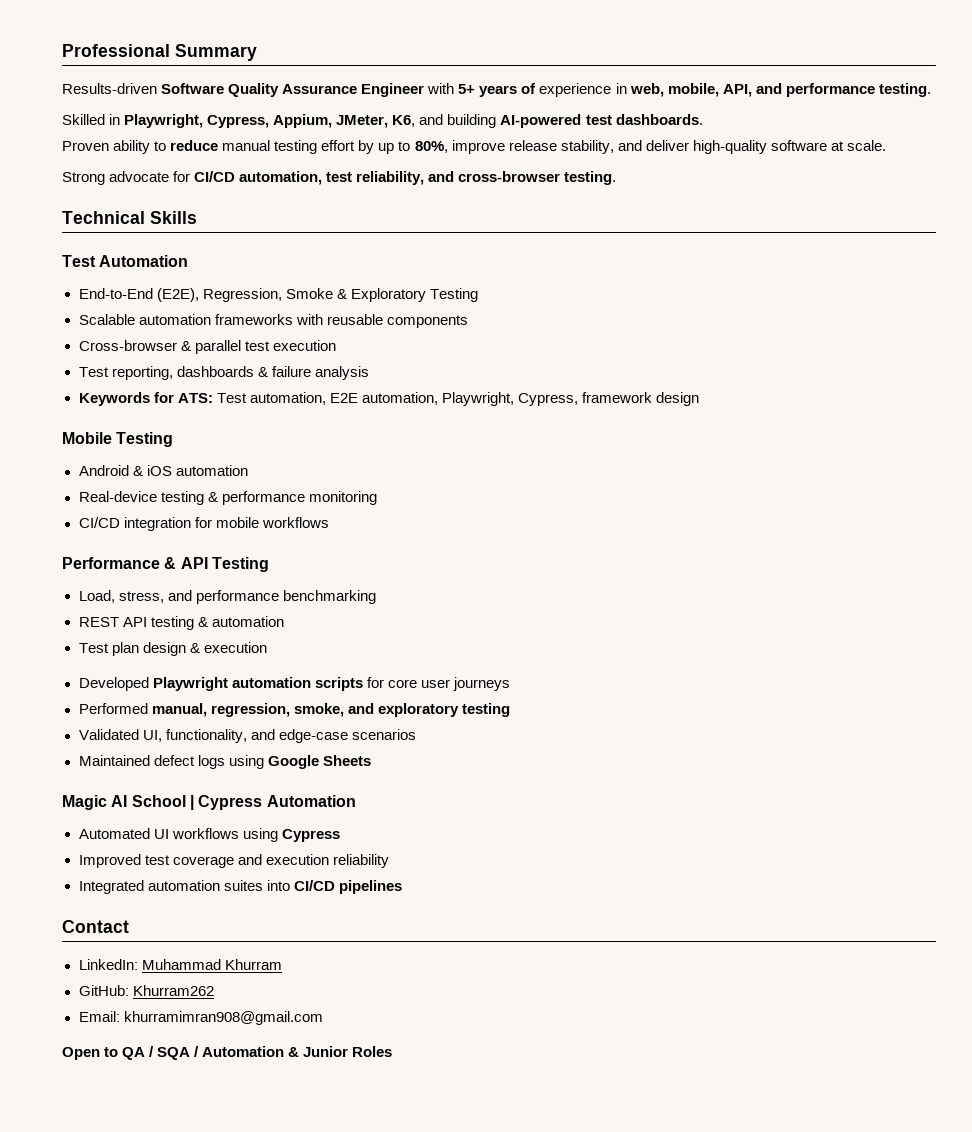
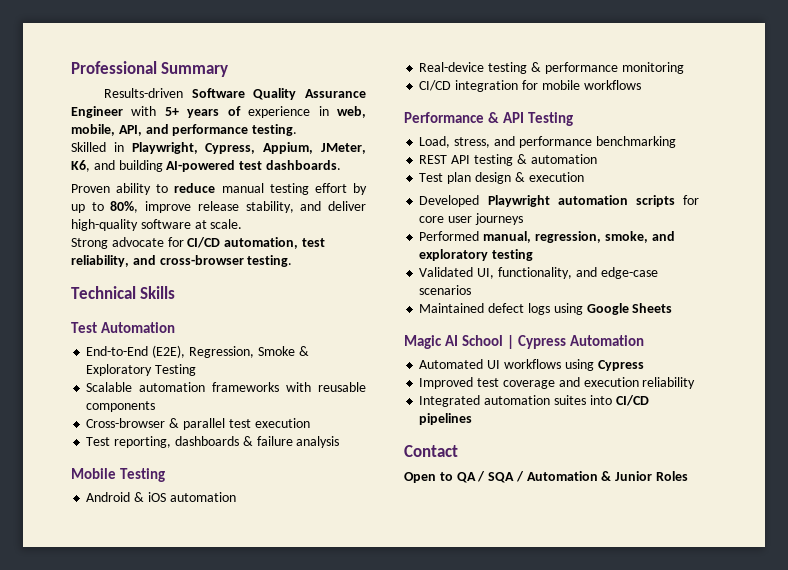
[78,392,699,406] // Keywords for ATS: Test automation, E2E automation, Playwright, Cypress, framework design -> (340, 442) none
[78,959,282,970] [78,985,214,996] [78,1011,323,1025] // LinkedIn: Muhammad Khurram // GitHub: Khurram262 // Email: khurramimran908@gmail.com -> (458, 451) none

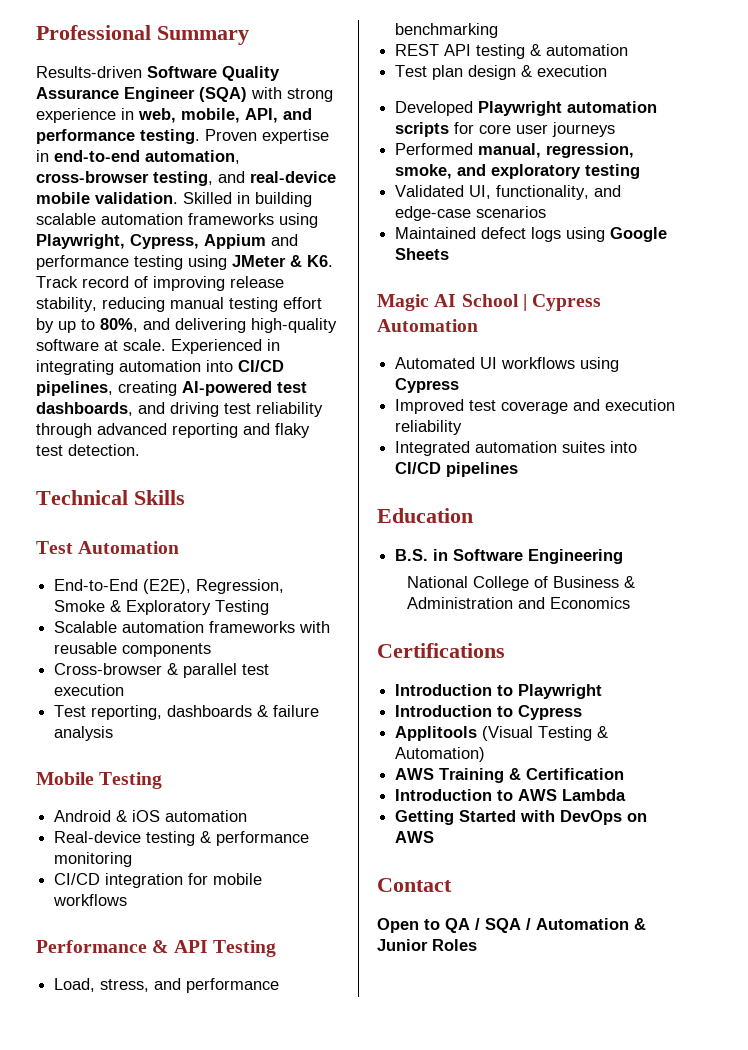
[131,106,241,118] with 5+ years of -> [199,87,333,102] (SQA) with strong
[71,142,366,154] [71,160,341,172] [71,183,216,195] // Skilled in Playwright, Cypress, Appium, JMeter, K6, and building AI-powered test dashboards. // Proven ability to reduce -> [205,129,329,144] [36,150,240,164] [36,171,336,186] [36,192,312,207] [36,213,318,228] [36,234,298,249] [36,255,333,270] [36,276,284,291] [36,297,165,312] Proven expertise in end-to-end automation, cross-browser testing, and real-device mobile validation. Skilled in building scalable automation frameworks using Playwright, Cypress, Appium and performance testing using JMeter & K6. Track record of improving release stability, reducing
[145,201,366,213] improve release stability, and deliver -> [143,318,246,333] and delivering
[71,237,325,249] [71,255,293,267] // Strong advocate for CI/CD automation, test reliability, and cross-browser testing. -> [171,339,280,354] [36,360,284,375] [36,381,307,396] [36,402,323,417] [36,423,310,438] [36,444,140,456] Experienced in integrating automation into CI/CD pipelines, creating AI-powered test dashboards, and driving test reliability through advanced reporting and flaky test detection.
(473, 419) none -> [377,508,473,523] [395,549,624,564] [407,576,636,591] [407,597,631,609] [377,643,505,658] [395,684,603,699] [395,705,583,720] [395,726,609,741] [395,747,486,762] [395,768,625,783] [395,789,627,801] [395,810,648,825] [395,831,435,843] // Education // B.S. in Software Engineering // National College of Business & Administration and Economics // Certifications // Introduction to Playwright // Introduction to Cypress // Applitools (Visual Testing & Automation) // AWS Training & Certification // Introduction to AWS Lambda // Getting Started with DevOps on AWS

